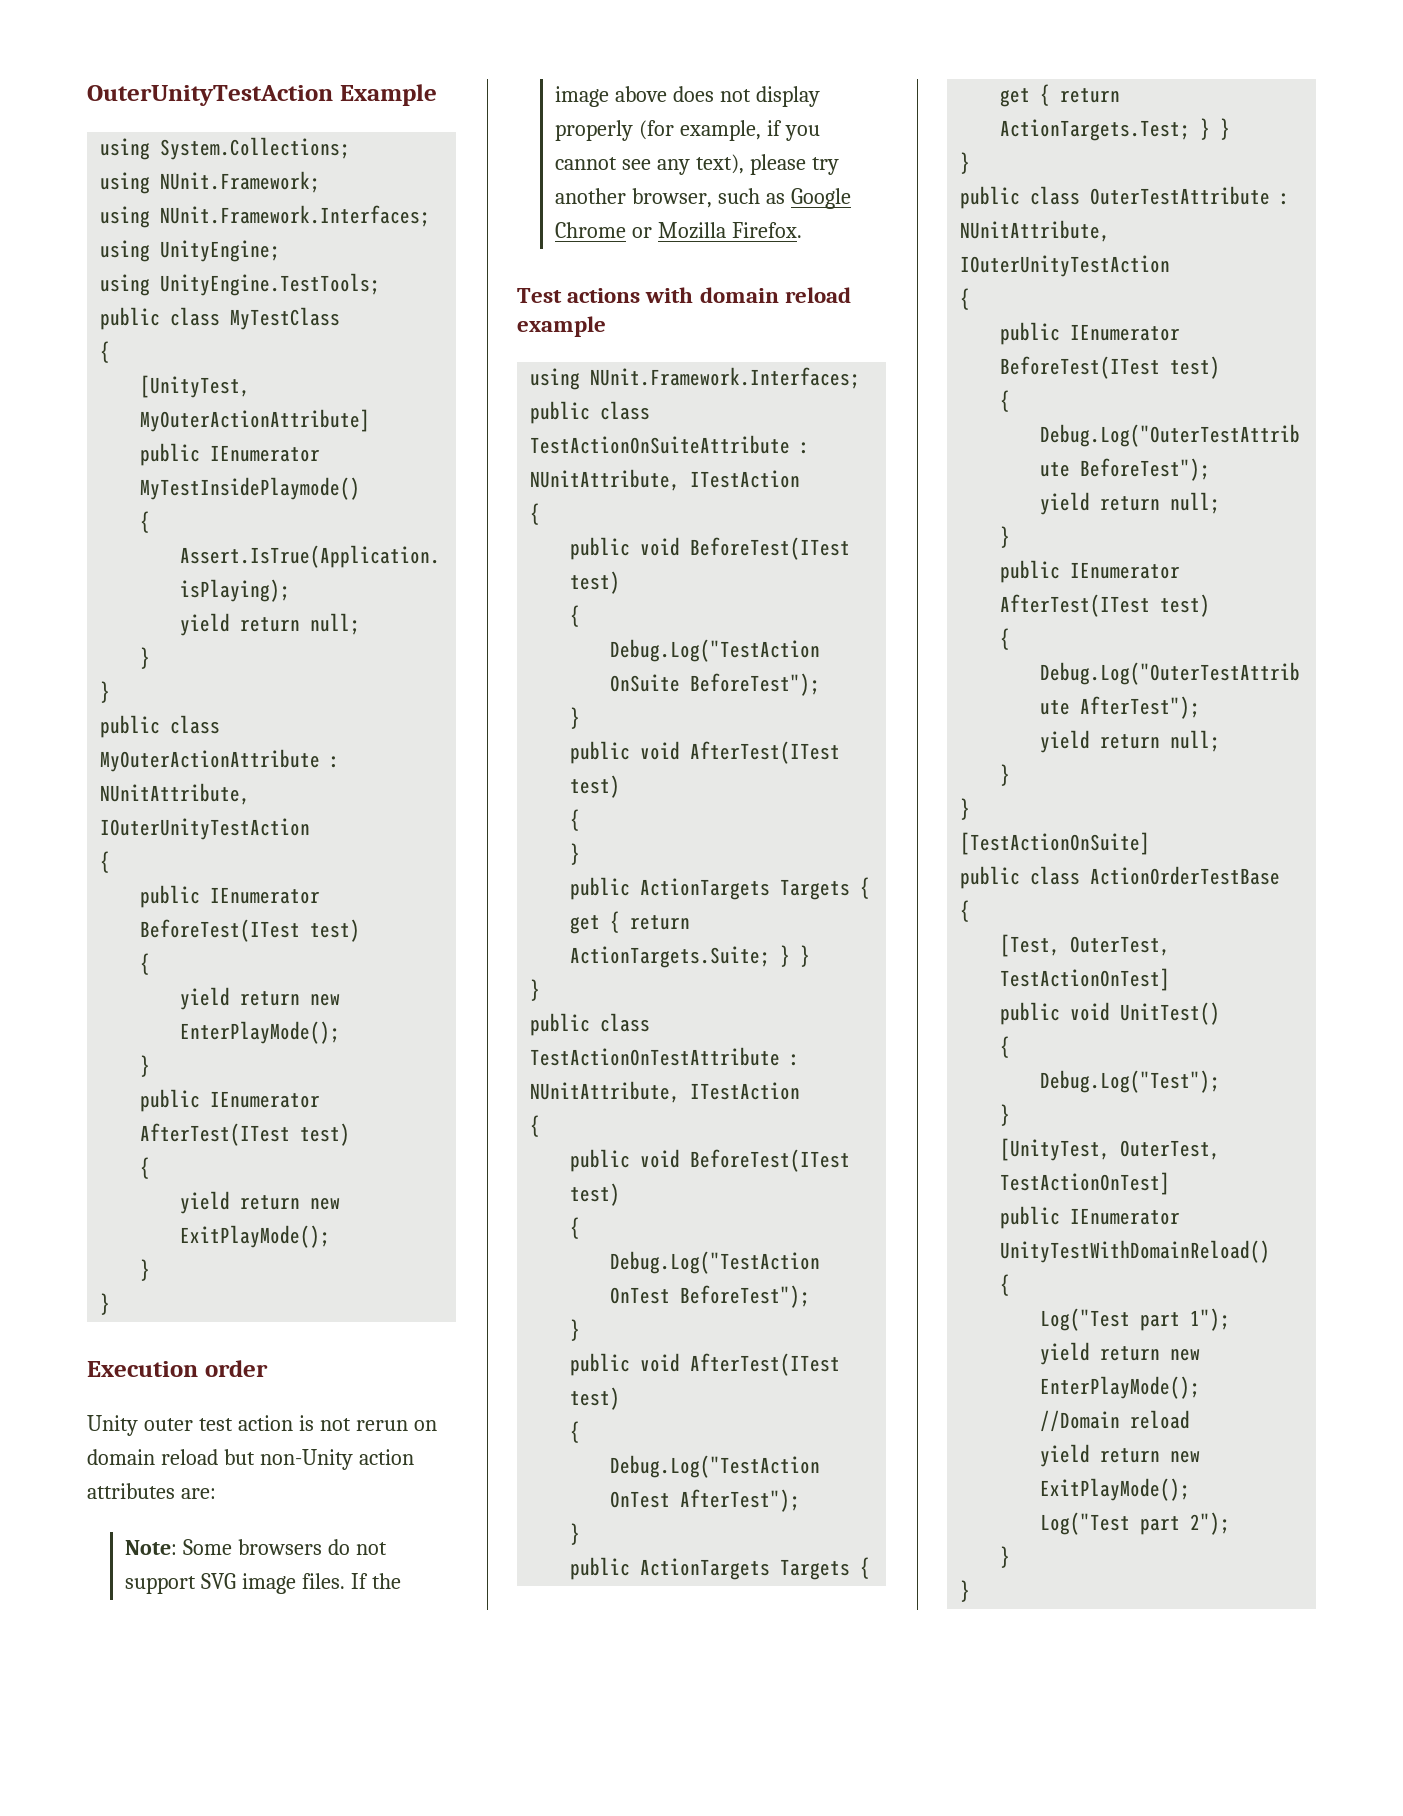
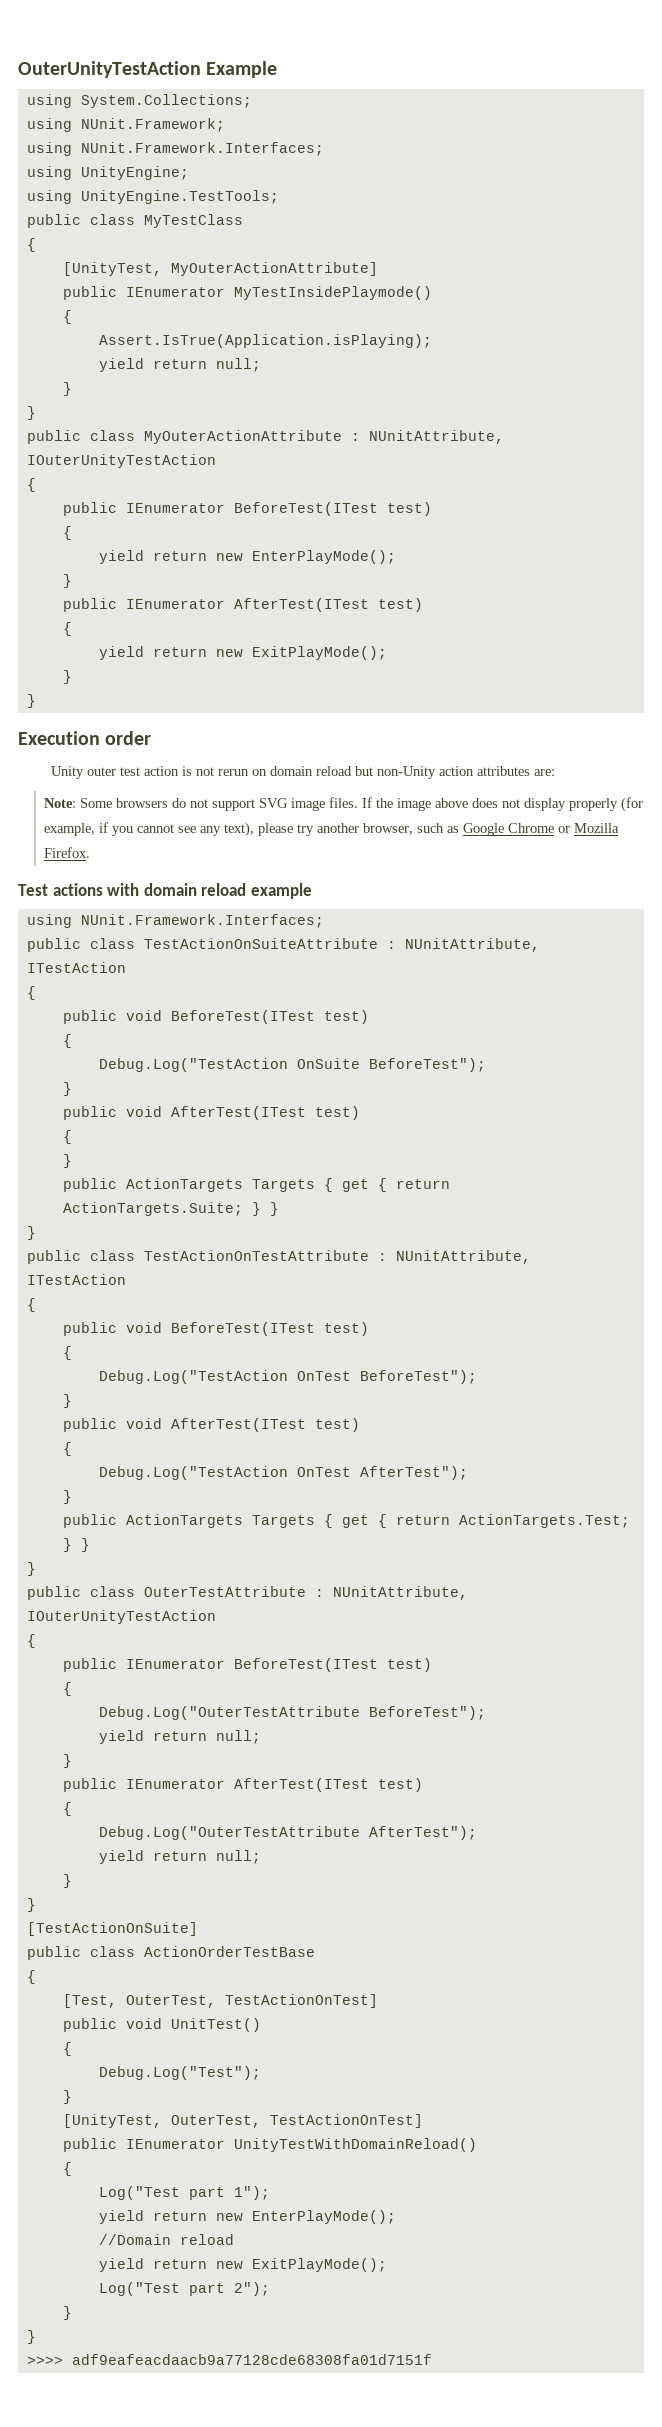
(971, 1591) none -> [26,2354,432,2365] // >>>> adf9eafeacdaacb9a77128cde68308fa01d7151f

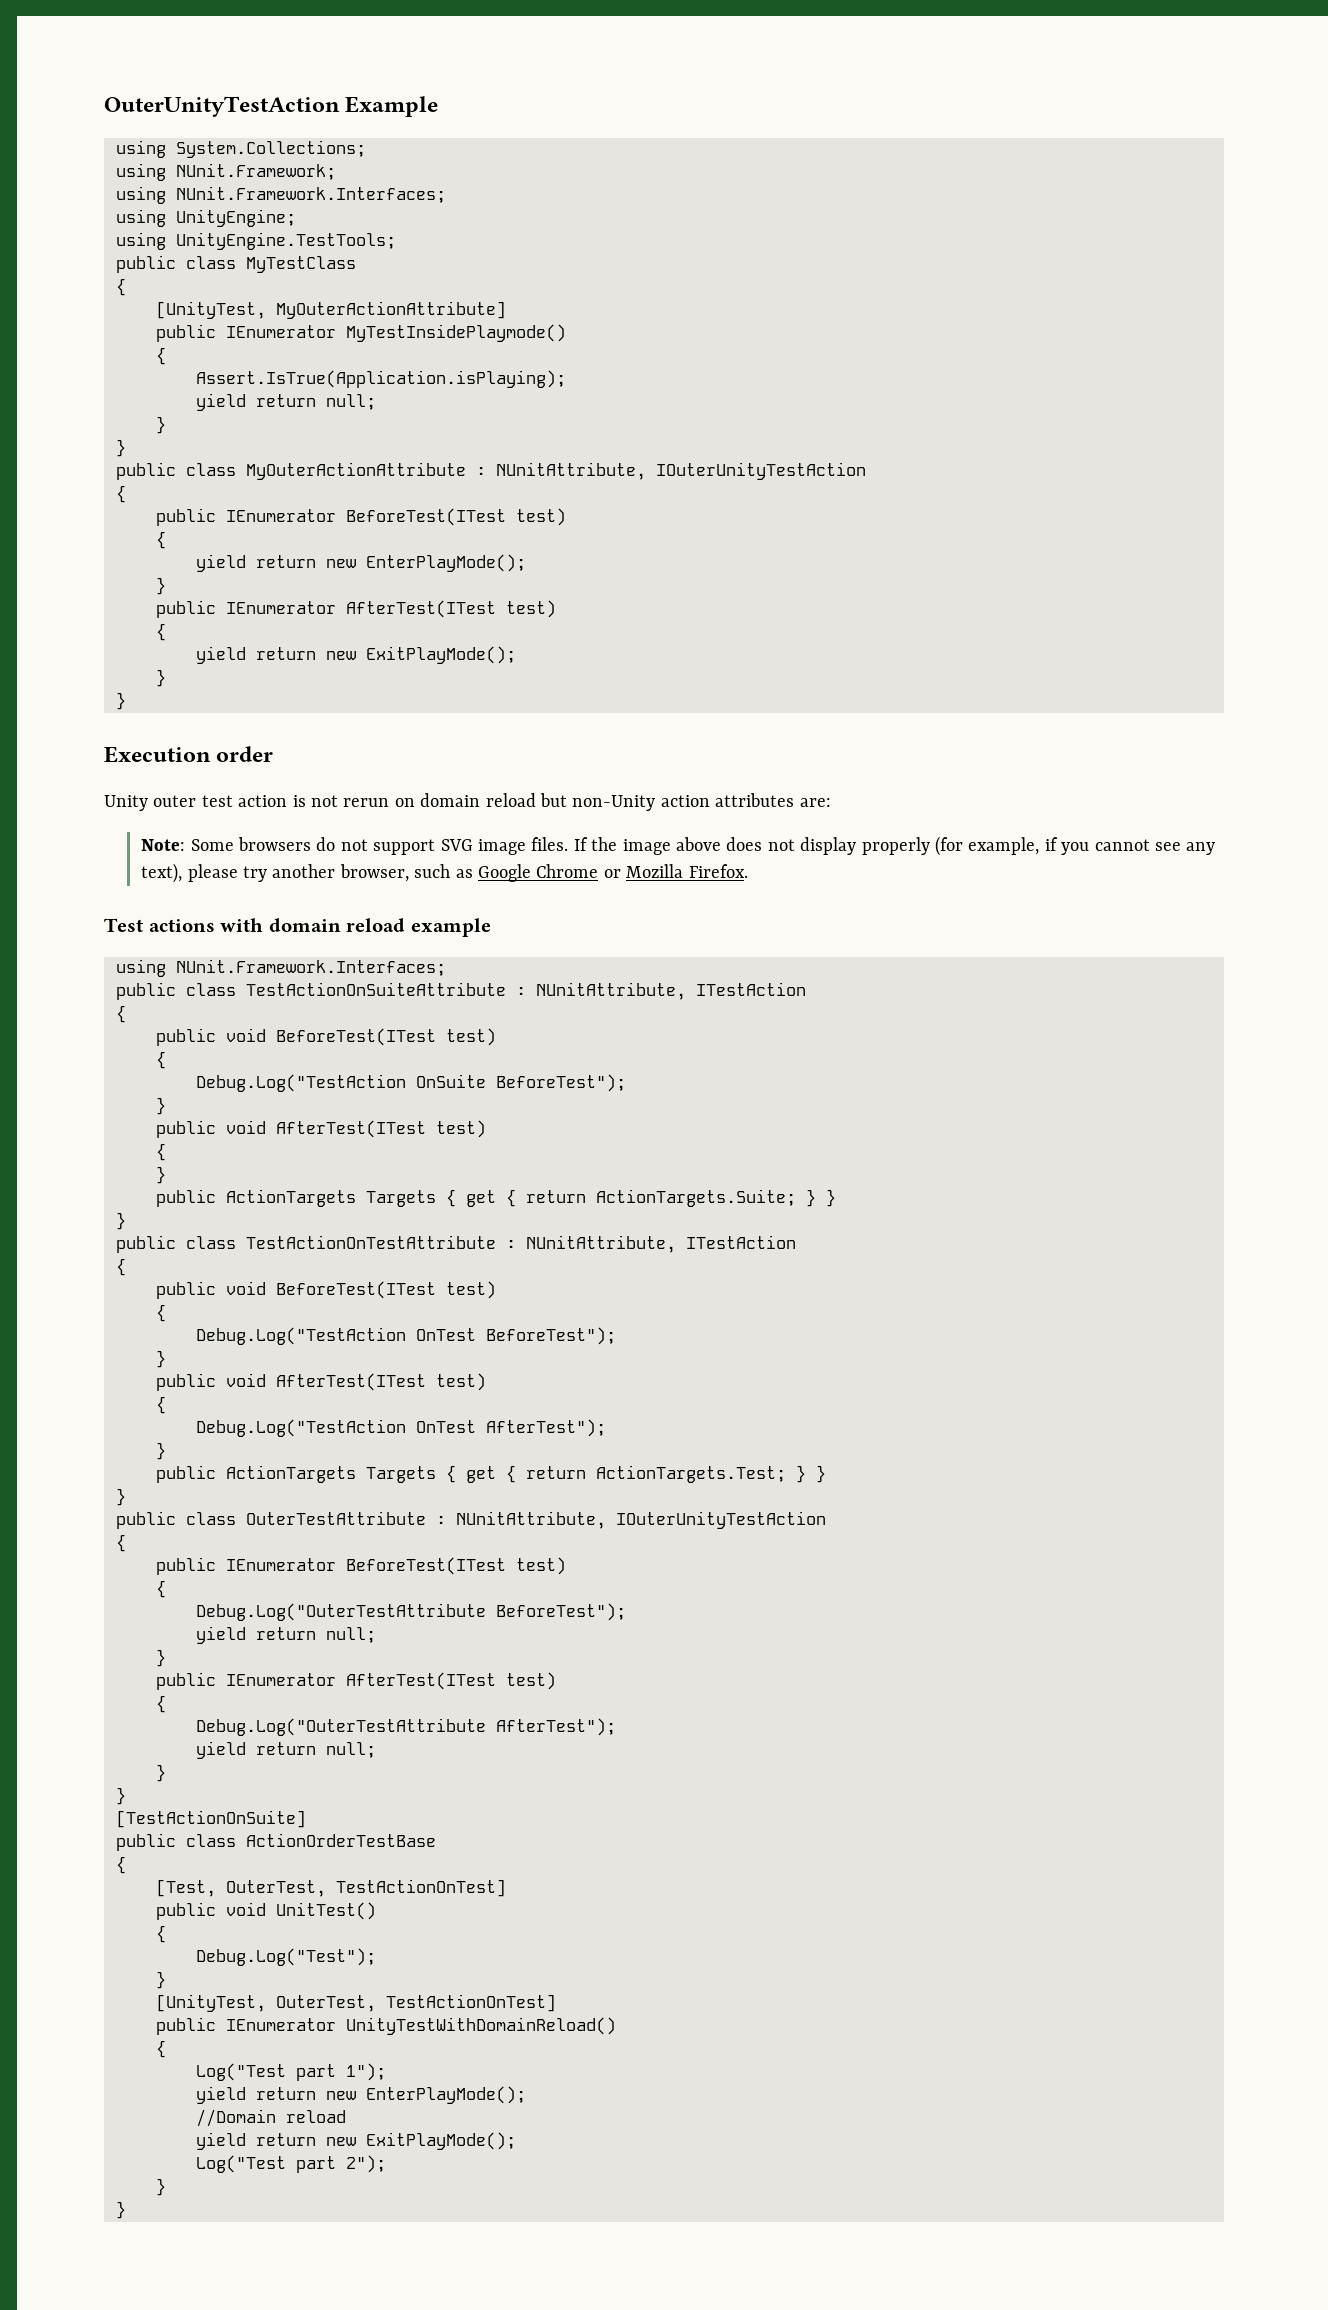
[26,2354,432,2365] // >>>> adf9eafeacdaacb9a77128cde68308fa01d7151f -> (126, 2210) none

